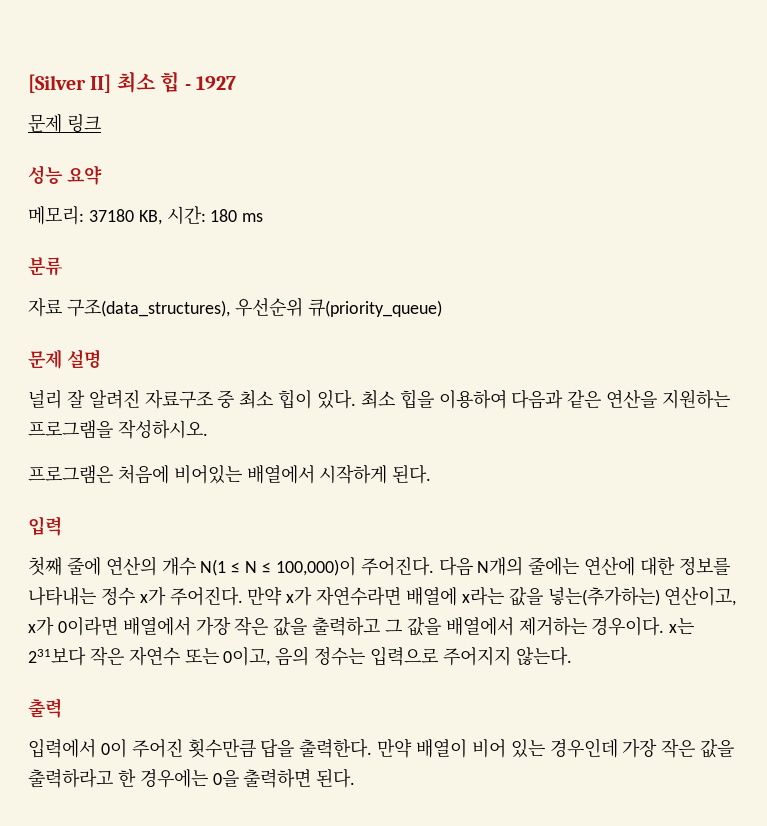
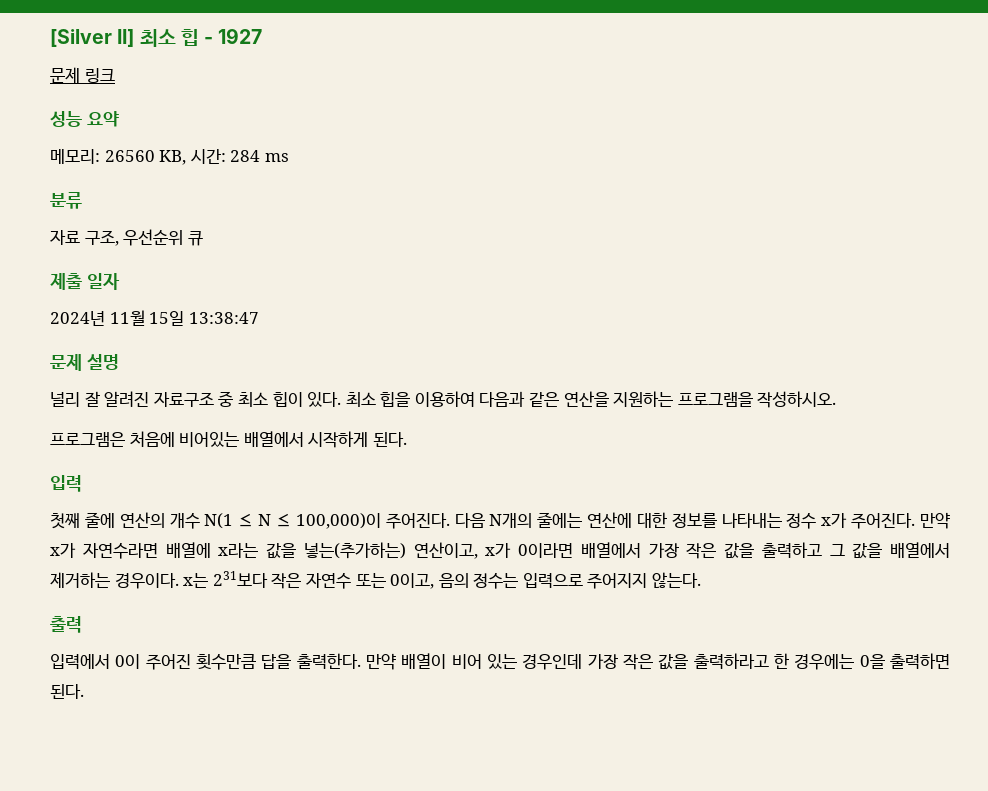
[88,209,134,222] 37180 -> [104,150,155,162] 26560
[210,209,238,222] 180 -> [230,150,261,162] 284
[66,298,442,317] 구조(data_structures), 우선순위 큐(priority_queue) -> [84,229,203,246] [50,273,120,290] [50,310,259,326] 구조, 우선순위 큐 // 제출 일자 // 2024년 11월 15일 13:38:47

